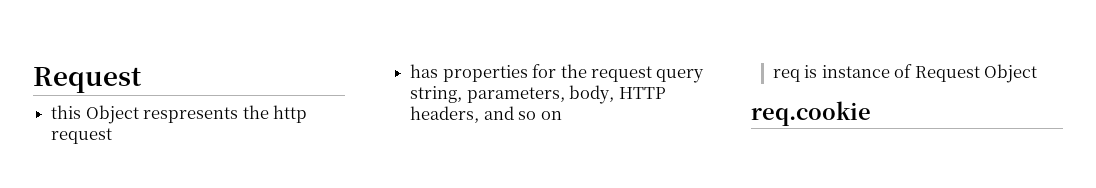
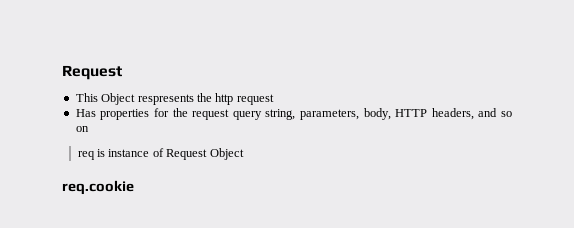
[51,105,82,119] this -> [75,93,98,102] This
[410,64,439,78] has -> [75,109,96,117] Has

